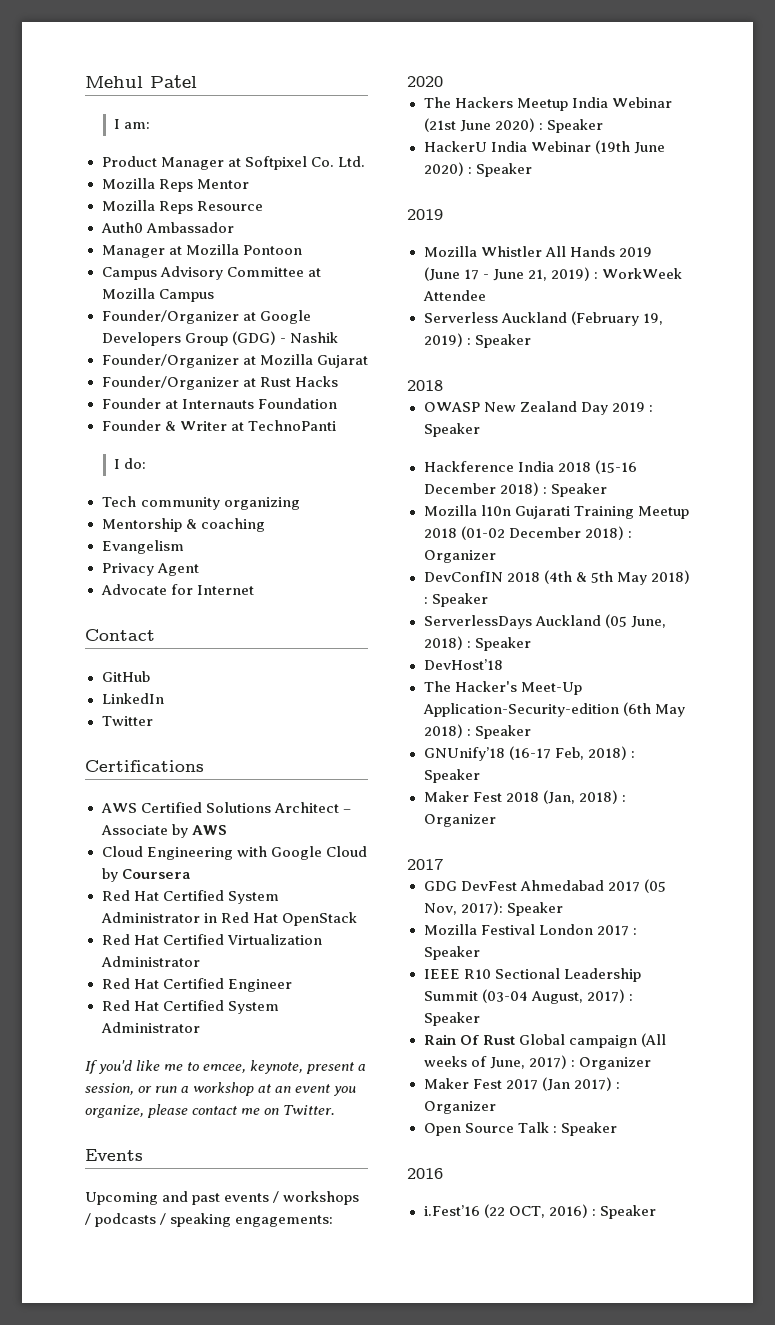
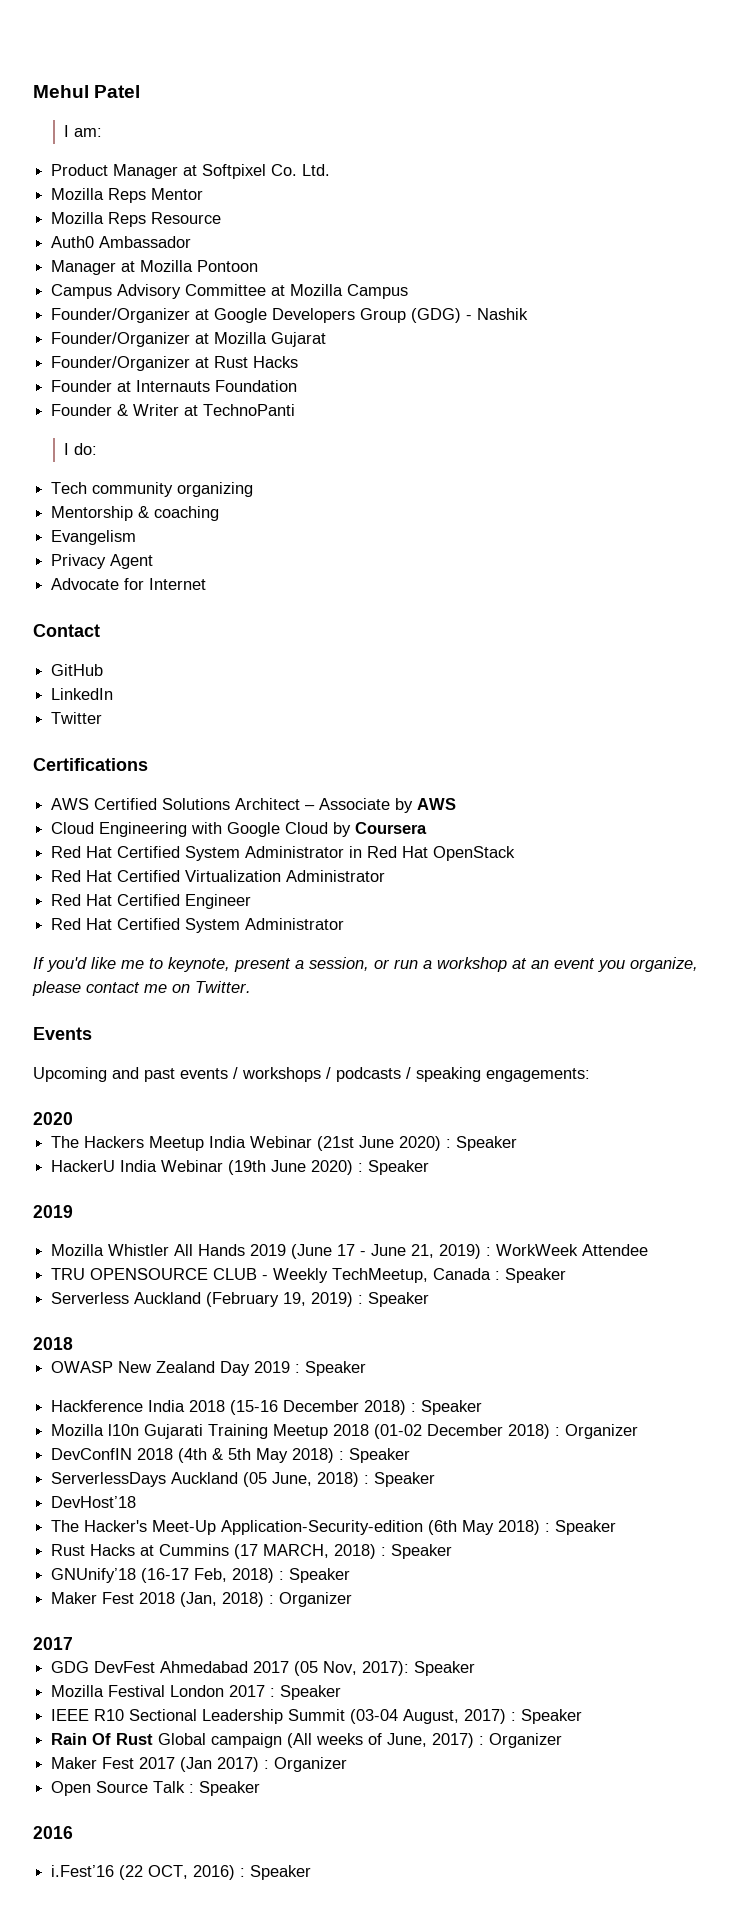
[203,1064,247,1073] emcee, -> (163, 963) none
(486, 295) none -> [51,1268,567,1283] // TRU OPENSOURCE CLUB - Weekly TechMeetup, Canada : Speaker
(531, 732) none -> [51,1544,453,1559] // Rust Hacks at Cummins (17 MARCH, 2018) : Speaker

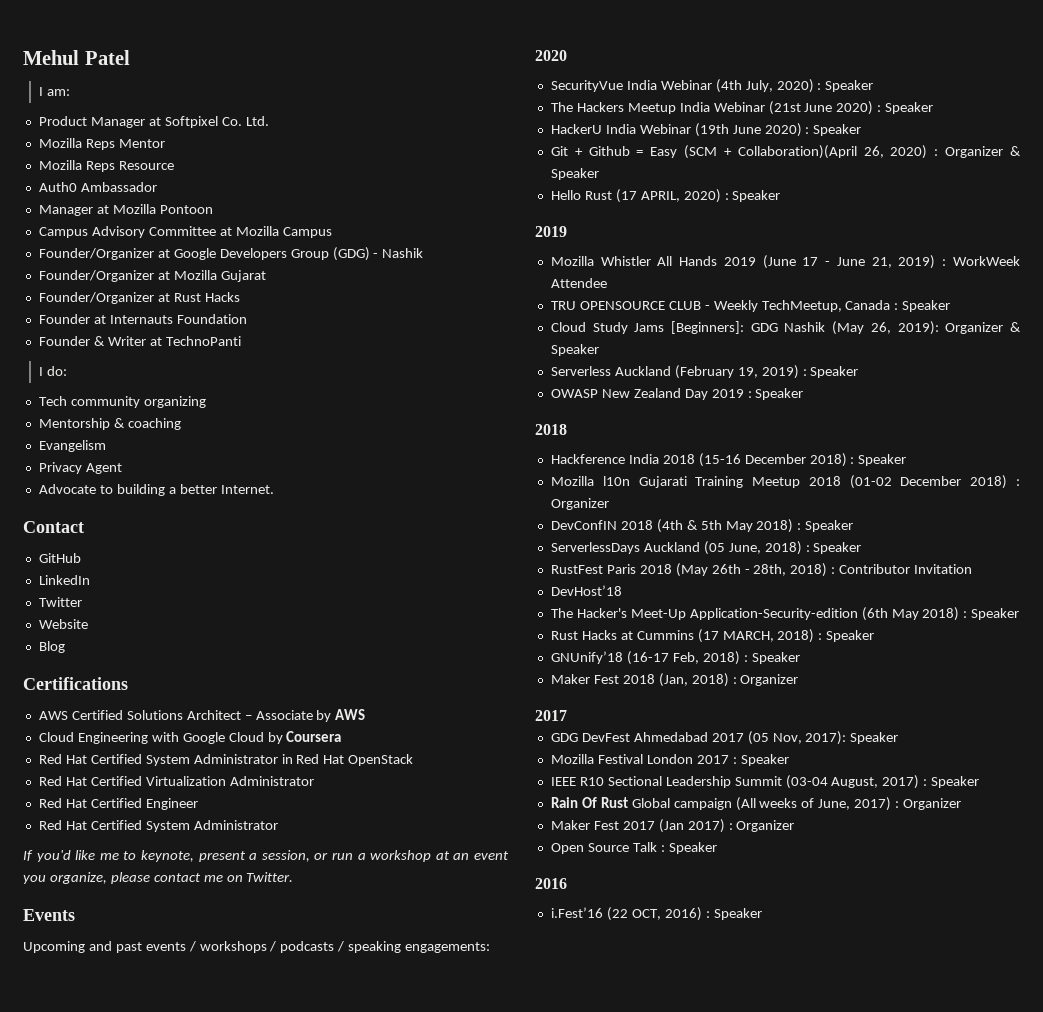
[124,578,207,590] for Internet -> [99,484,274,496] to building a better Internet.
(103, 718) none -> [38,619,88,629] [38,641,65,653] // Website // Blog
(73, 1118) none -> [550,79,874,93] // SecurityVue India Webinar (4th July, 2020) : Speaker
(430, 1167) none -> [550,145,1021,159] [550,168,599,180] [550,189,781,203] // Git + Github = Easy (SCM + Collaboration)(April 26, 2020) : Organizer & Speaker // Hello Rust (17 APRIL, 2020) : Speaker
(567, 1275) none -> [550,321,1021,335] [550,344,599,356] // Cloud Study Jams [Beginners]: GDG Nashik (May 26, 2019): Organizer & Speaker
[33,1337,73,1350] // 2018 -> (859, 372) none
(367, 1368) none -> [535,424,567,435] // 2018
(436, 1479) none -> [550,563,973,577] // RustFest Paris 2018 (May 26th - 28th, 2018) : Contributor Invitation

